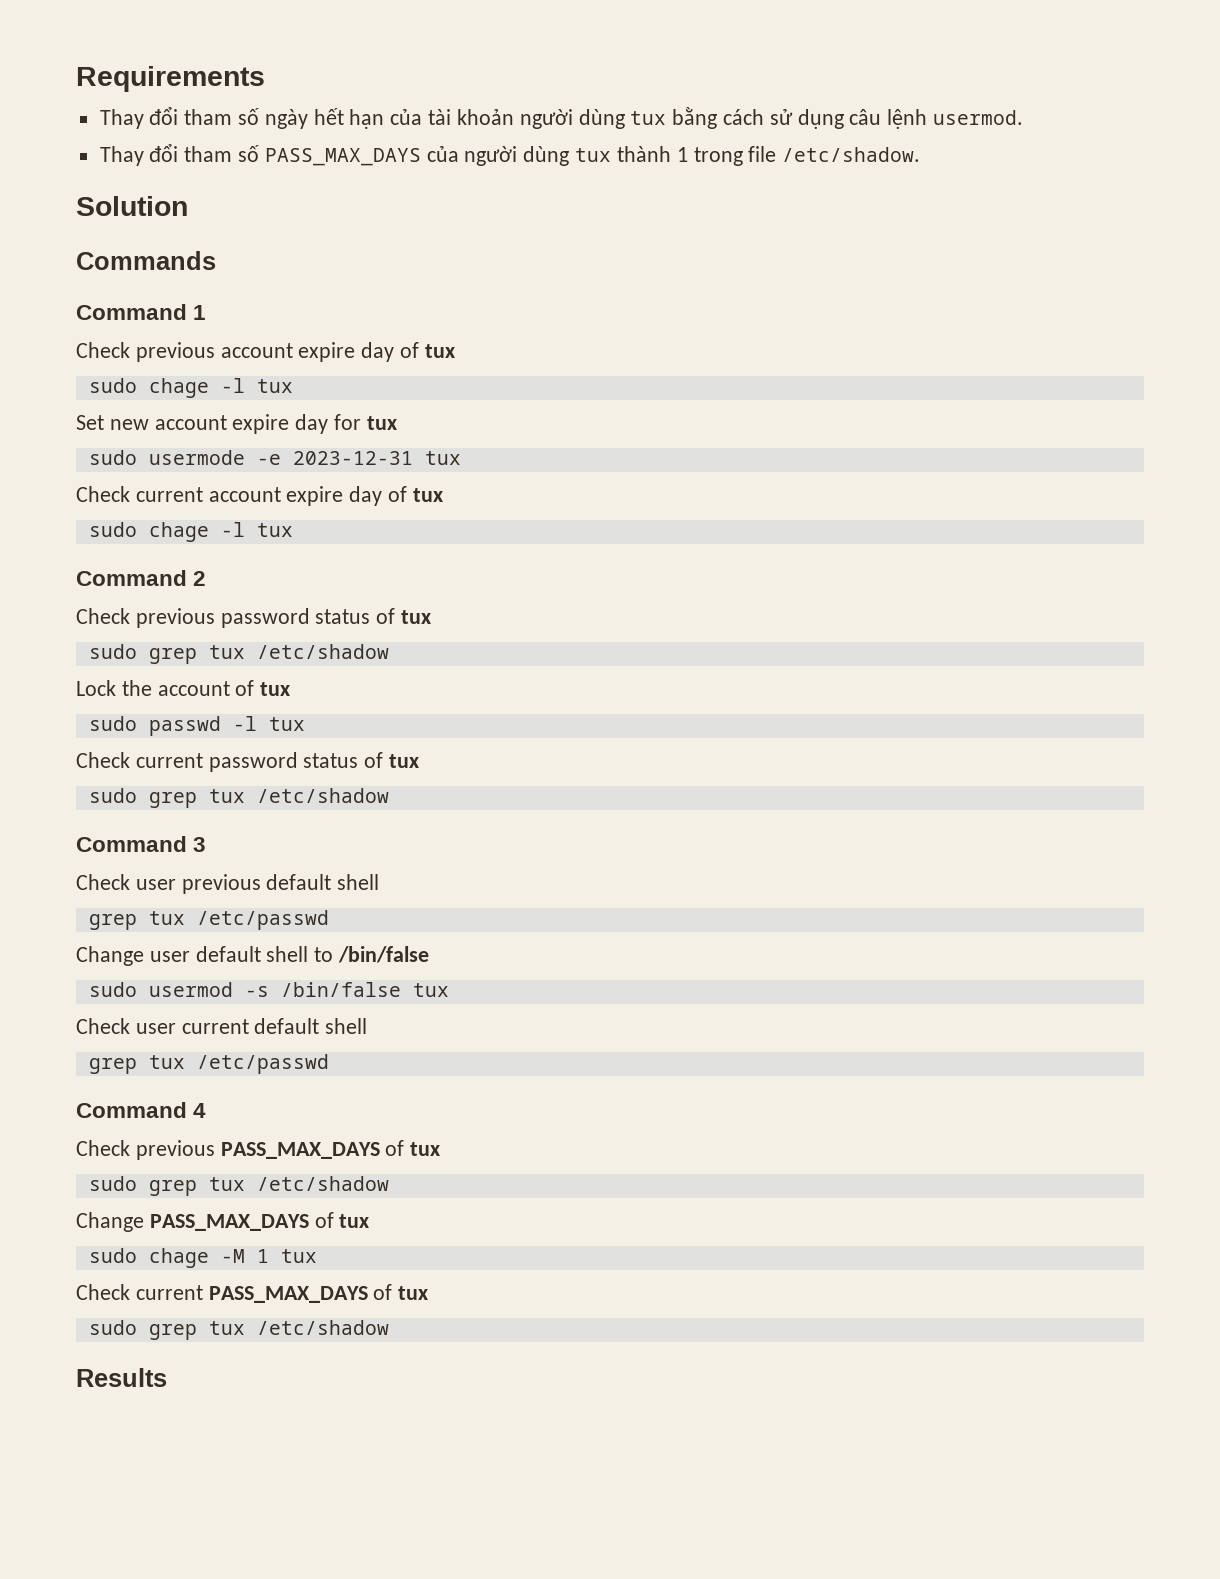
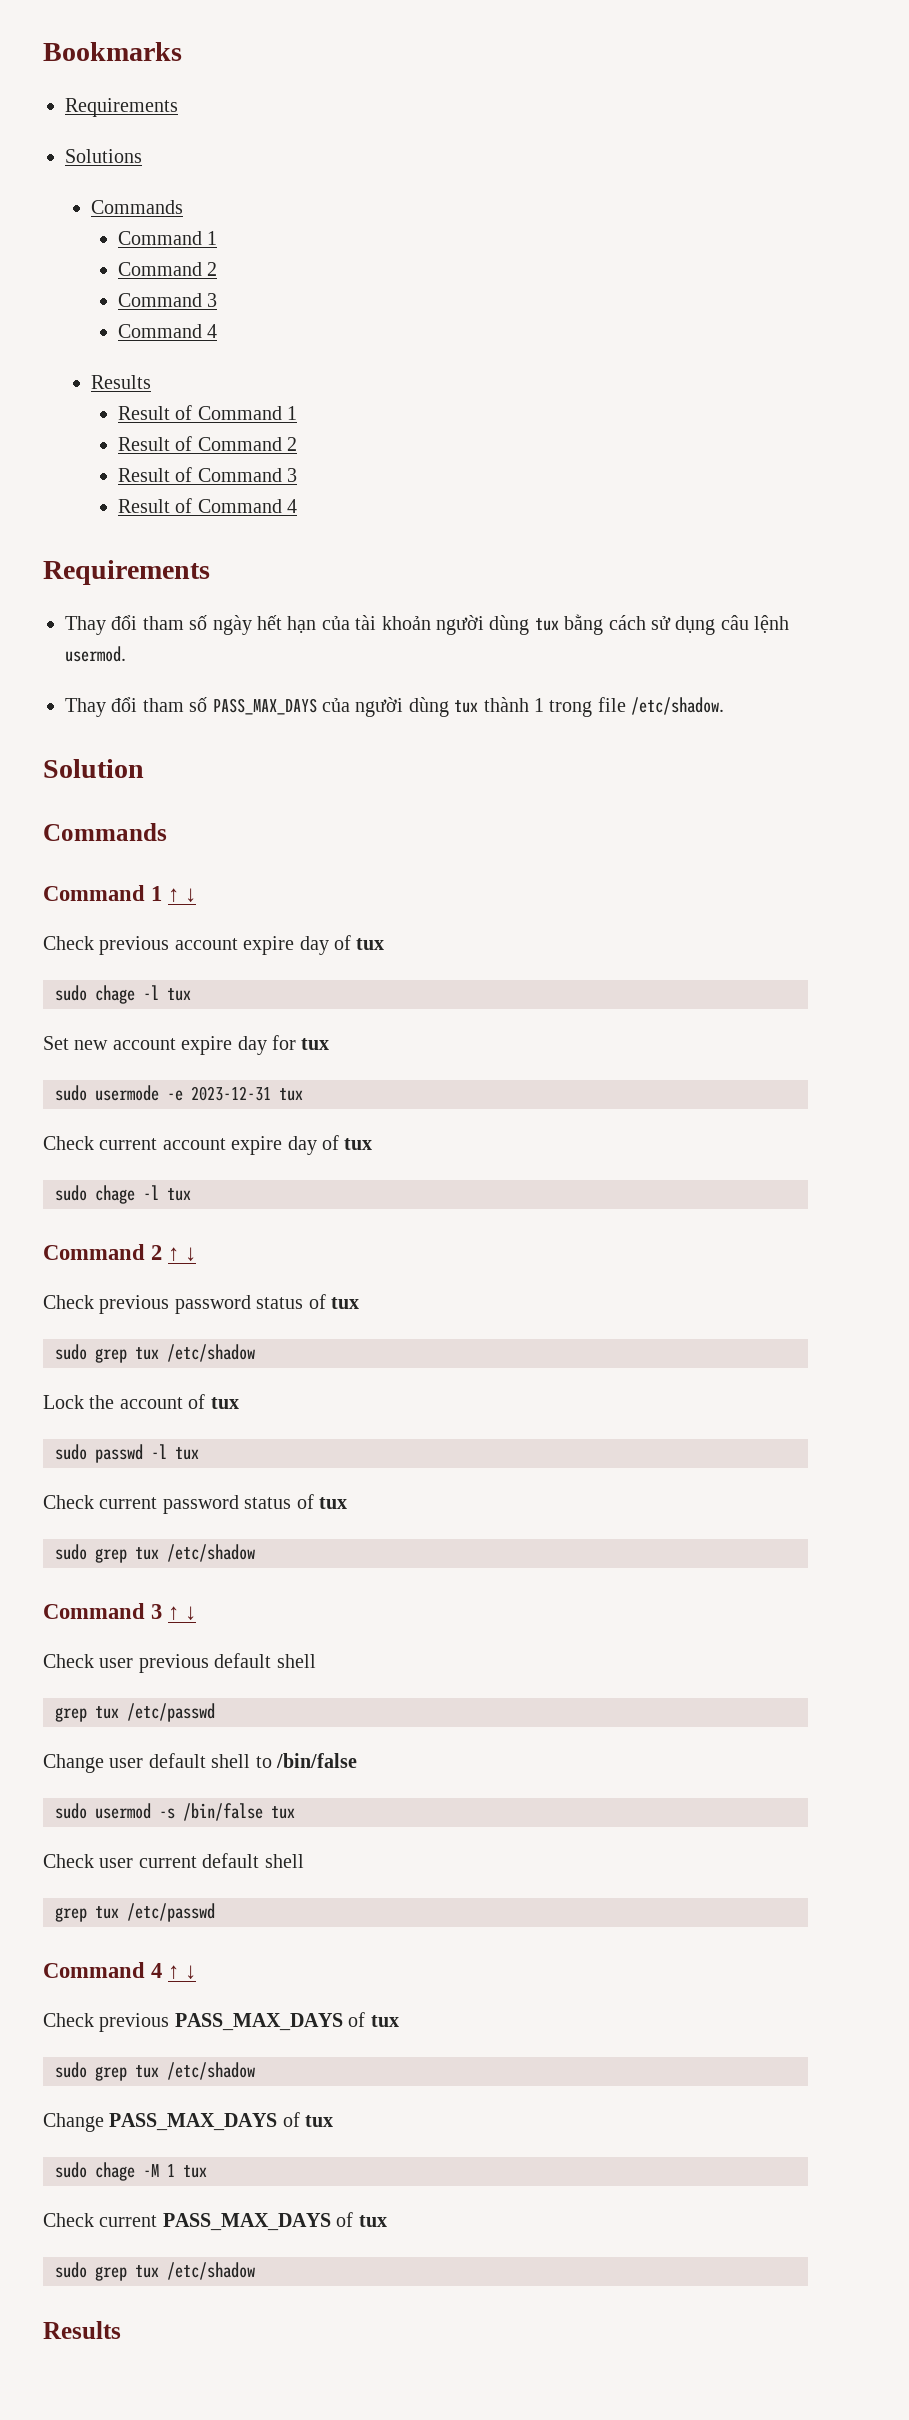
(76, 79) none -> [43,42,182,61] [65,98,178,117] [65,149,142,163] [91,200,184,214] [117,231,218,245] [117,262,218,276] [117,293,218,307] [117,324,218,338] [91,375,152,389] [117,405,298,420] [117,436,298,451] [117,467,298,482] [117,498,298,513] Bookmarks // Requirements // Solutions // Commands // Command 1 // Command 2 // Command 3 // Command 4 // Results // Result of Command 1 // Result of Command 2 // Result of Command 3 // Result of Command 4 //
(207, 312) none -> [168,888,197,902] ↑ ↓
(207, 578) none -> [168,1247,197,1261] ↑ ↓
(207, 844) none -> [168,1606,197,1620] ↑ ↓
(207, 1110) none -> [168,1965,197,1979] ↑ ↓

